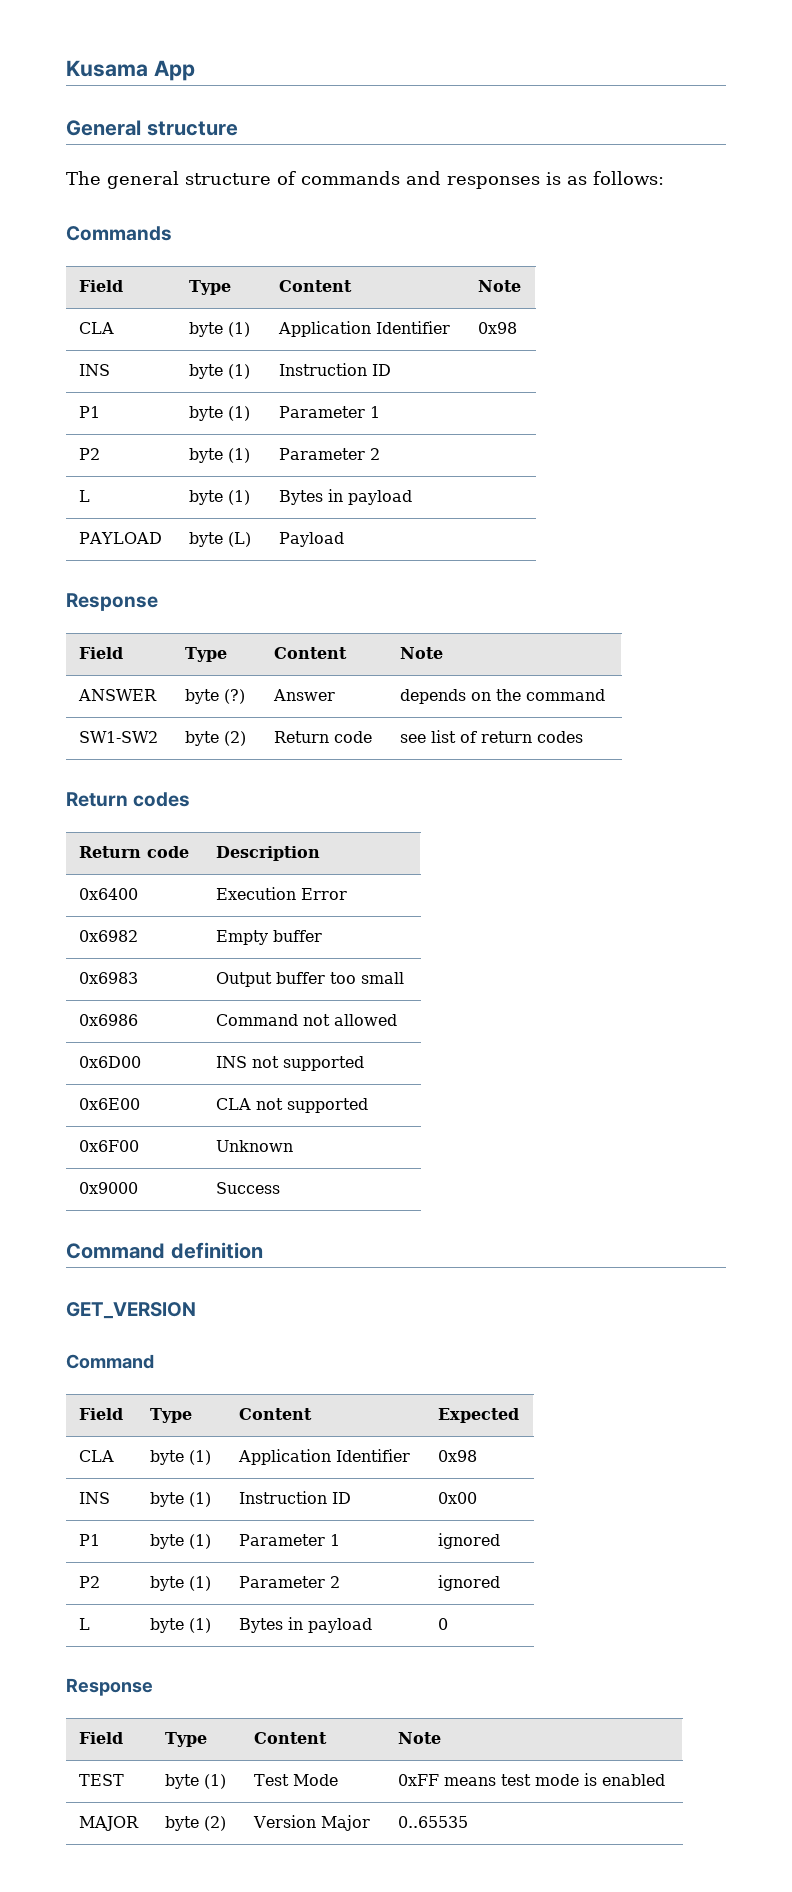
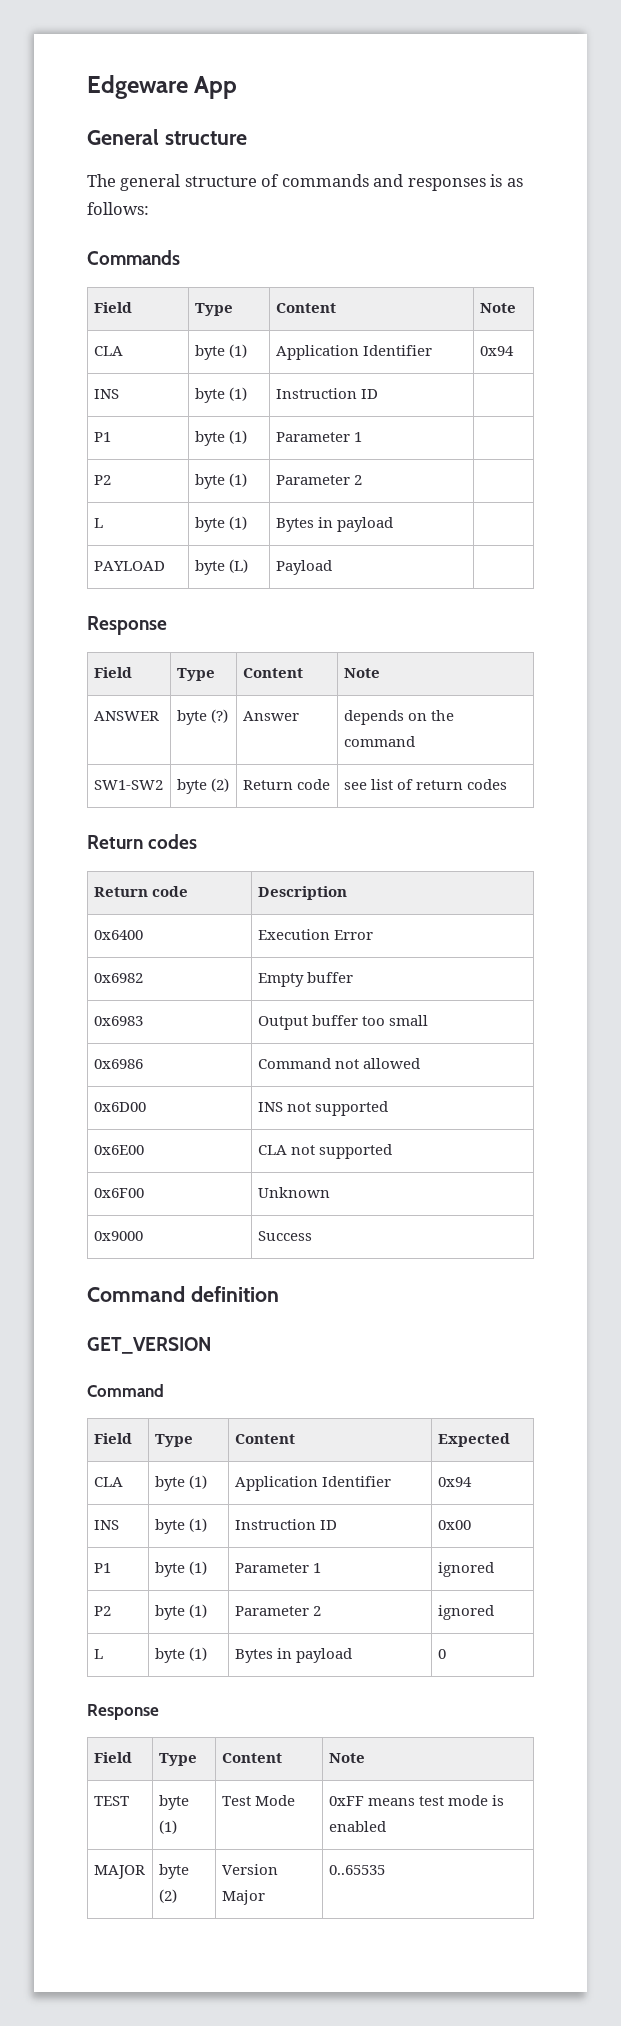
[66,60,148,77] Kusama -> [87,75,188,99] Edgeware
[478,322,518,334] 0x98 -> [479,346,514,356] 0x94
[438,1450,478,1462] 0x98 -> [437,1477,472,1487] 0x94

